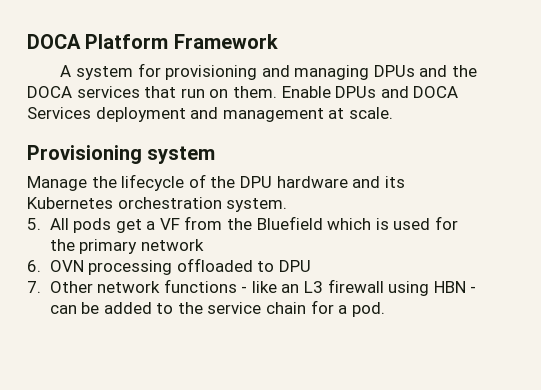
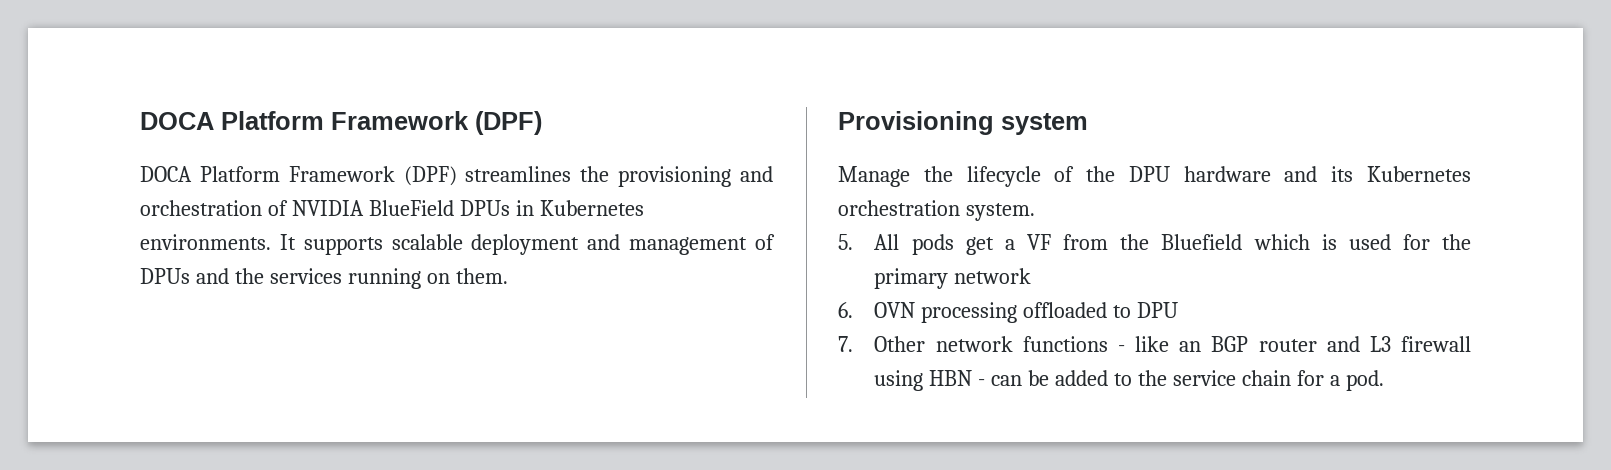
[27,34,278,49] [60,63,478,80] [27,86,459,98] [27,107,393,122] DOCA Platform Framework // A system for provisioning and managing DPUs and the DOCA services that run on them. Enable DPUs and DOCA Services deployment and management at scale. -> [140,111,542,135] [140,166,774,187] [140,200,644,216] [140,234,775,255] [140,268,508,289] DOCA Platform Framework (DPF) // DOCA Platform Framework (DPF) streamlines the provisioning and orchestration of NVIDIA BlueField DPUs in Kubernetes environments. It supports scalable deployment and management of DPUs and the services running on them.
(300, 288) none -> [1211,336,1360,352] BGP router and

